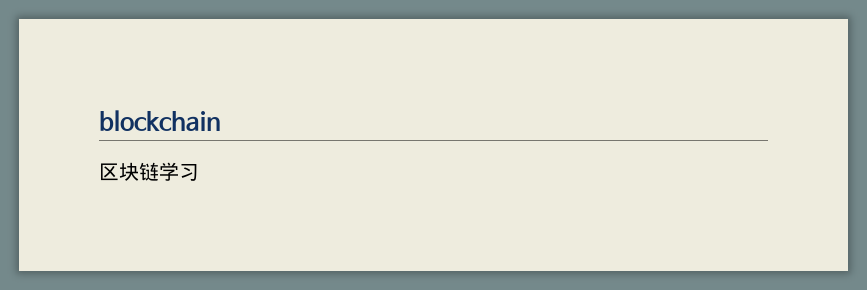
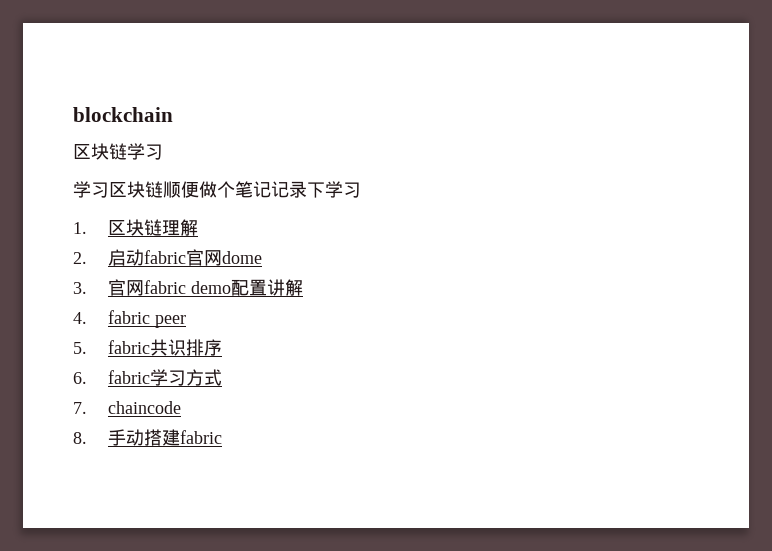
(199, 172) none -> [73,181,361,198] [73,219,199,236] [73,249,263,266] [73,279,304,296] [73,310,187,328] [73,339,223,356] [73,369,223,386] [73,401,182,414] [73,429,223,446] // 学习区块链顺便做个笔记记录下学习 // 1.区块链理解 // 2.启动fabric官网dome // 3.官网fabric demo配置讲解 // 4. fabric peer // 5. fabric共识排序 // 6. fabric学习方式 // 7. chaincode // 8.手动搭建fabric

